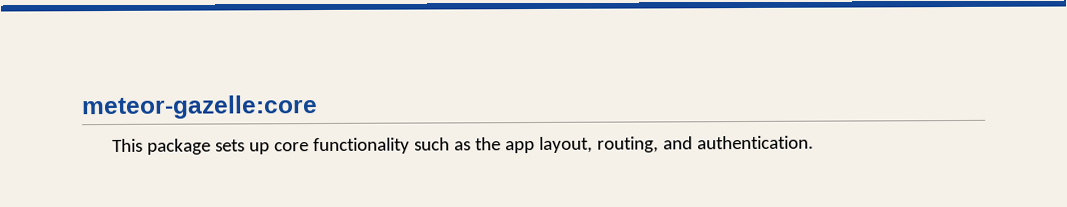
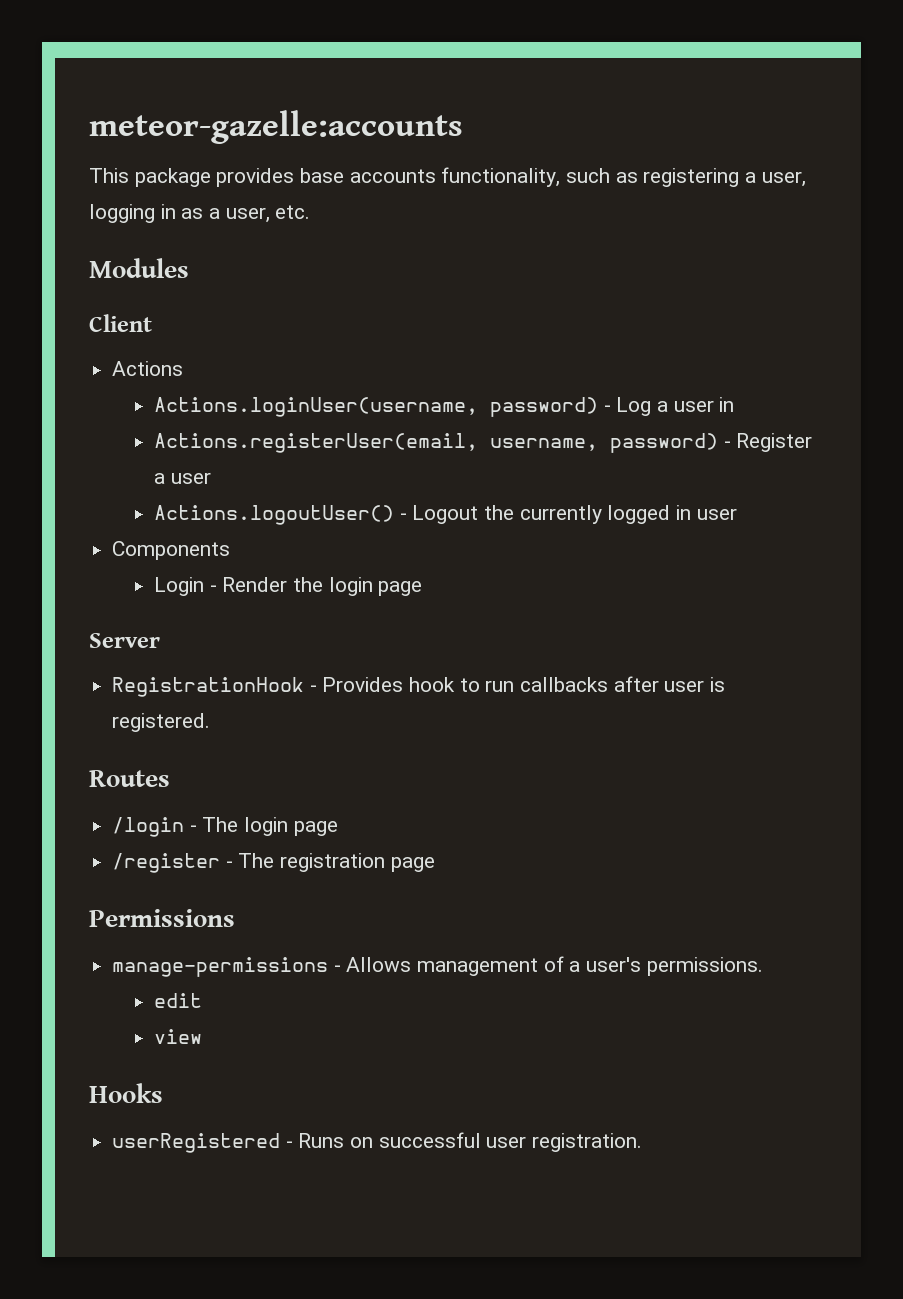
[81,95,318,120] meteor-gazelle:core -> [89,110,463,144] meteor-gazelle:accounts
[215,135,815,155] sets up core functionality such as the app layout, routing, and authentication. -> [216,167,806,187] [89,204,311,223] [89,258,189,278] [89,314,152,332] [112,361,184,376] [153,397,735,417] [153,433,813,453] [153,472,211,484] [153,505,737,525] [112,541,231,560] [153,577,423,596] [89,633,160,648] [112,676,726,697] [112,713,211,732] [89,770,170,787] [112,817,338,837] [112,853,435,873] [89,909,235,927] [112,956,763,977] [153,993,202,1008] [153,1029,202,1044] [89,1083,163,1103] [112,1132,643,1153] provides base accounts functionality, such as registering a user, logging in as a user, etc. // Modules // Client // Actions // Actions.loginUser(username, password) - Log a user in // Actions.registerUser(email, username, password) - Register a user // Actions.logoutUser() - Logout the currently logged in user // Components // Login - Render the login page // Server // RegistrationHook - Provides hook to run callbacks after user is registered. // Routes // /login - The login page // /register - The registration page // Permissions // manage-permissions - Allows management of a user's permissions. // edit // view // Hooks // userRegistered - Runs on successful user registration.

